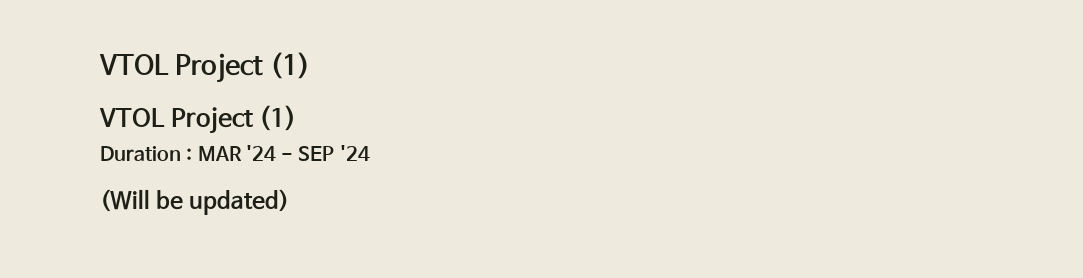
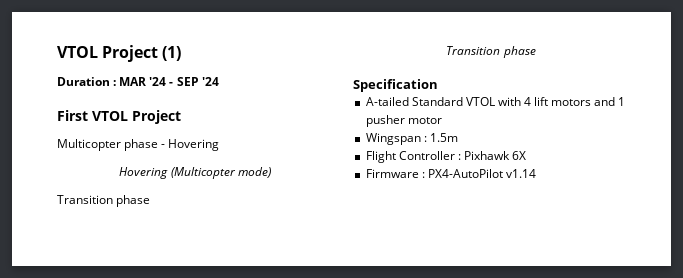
[99,52,311,83] [99,105,297,134] VTOL Project (1) // VTOL Project (1) -> [57,45,182,62] VTOL Project (1)
[100,189,290,215] (Will be updated) -> [57,110,181,124] [57,139,220,151] [119,167,271,179] [57,195,151,207] [446,46,536,58] [353,79,438,92] [365,97,626,106] [365,115,442,127] [365,133,458,145] [365,151,527,163] [365,169,536,178] First VTOL Project // Multicopter phase - Hovering // Hovering (Multicopter mode) // Transition phase // Transition phase // Specification // A-tailed Standard VTOL with 4 lift motors and 1 pusher motor // Wingspan : 1.5m // Flight Controller : Pixhawk 6X // Firmware : PX4-AutoPilot v1.14

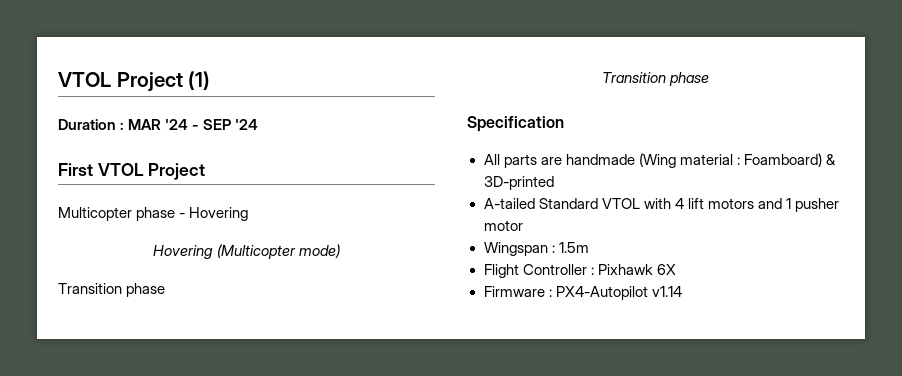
(438, 85) none -> [483,153,836,168] [483,176,554,190] // All parts are handmade (Wing material : Foamboard) & 3D-printed
[427,169,503,178] PX4-AutoPilot -> [555,286,648,300] PX4-Autopilot

